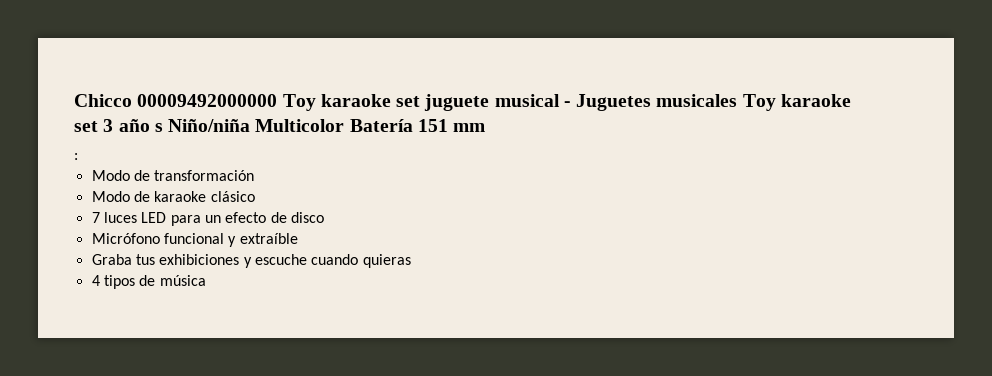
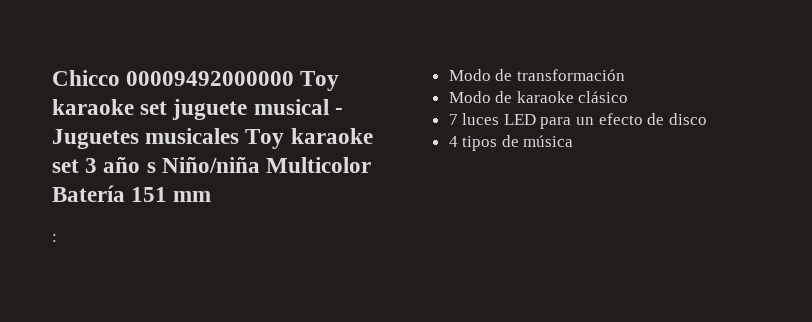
[91,233,298,247] [91,254,411,268] // Micrófono funcional y extraíble // Graba tus exhibiciones y escuche cuando quieras -> (707, 119) none

